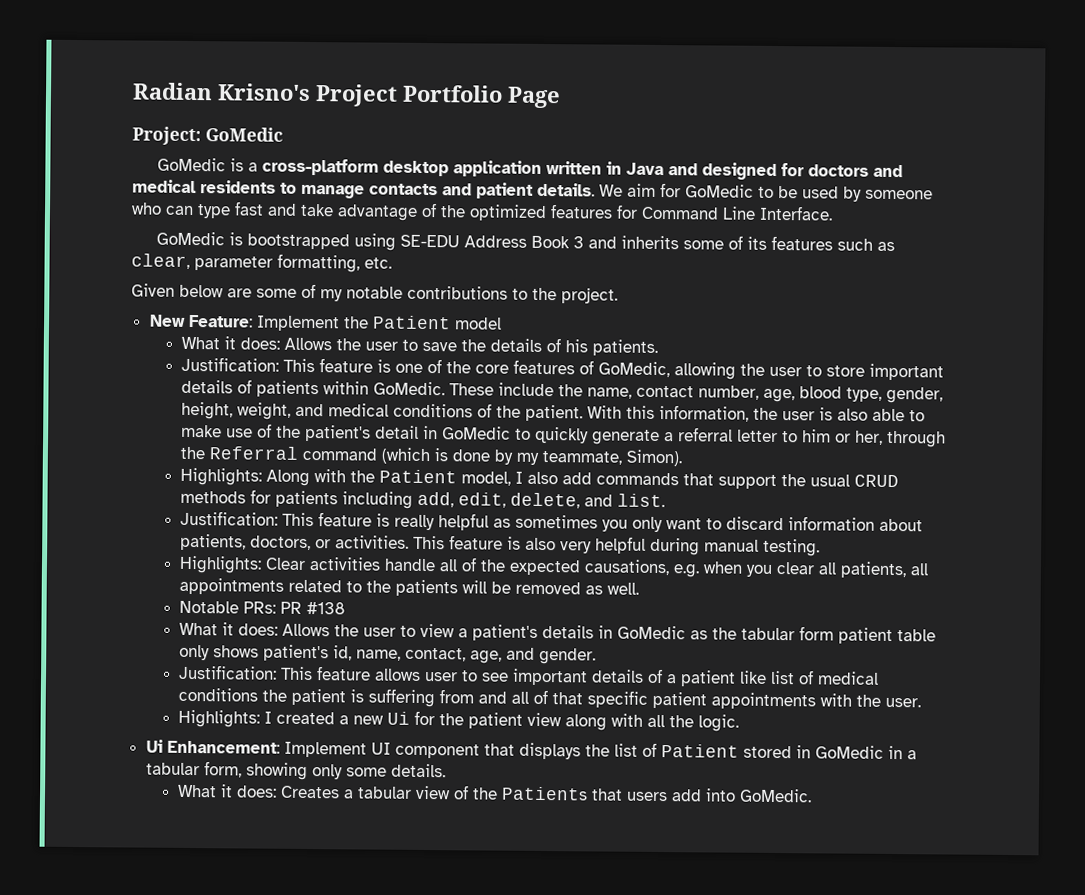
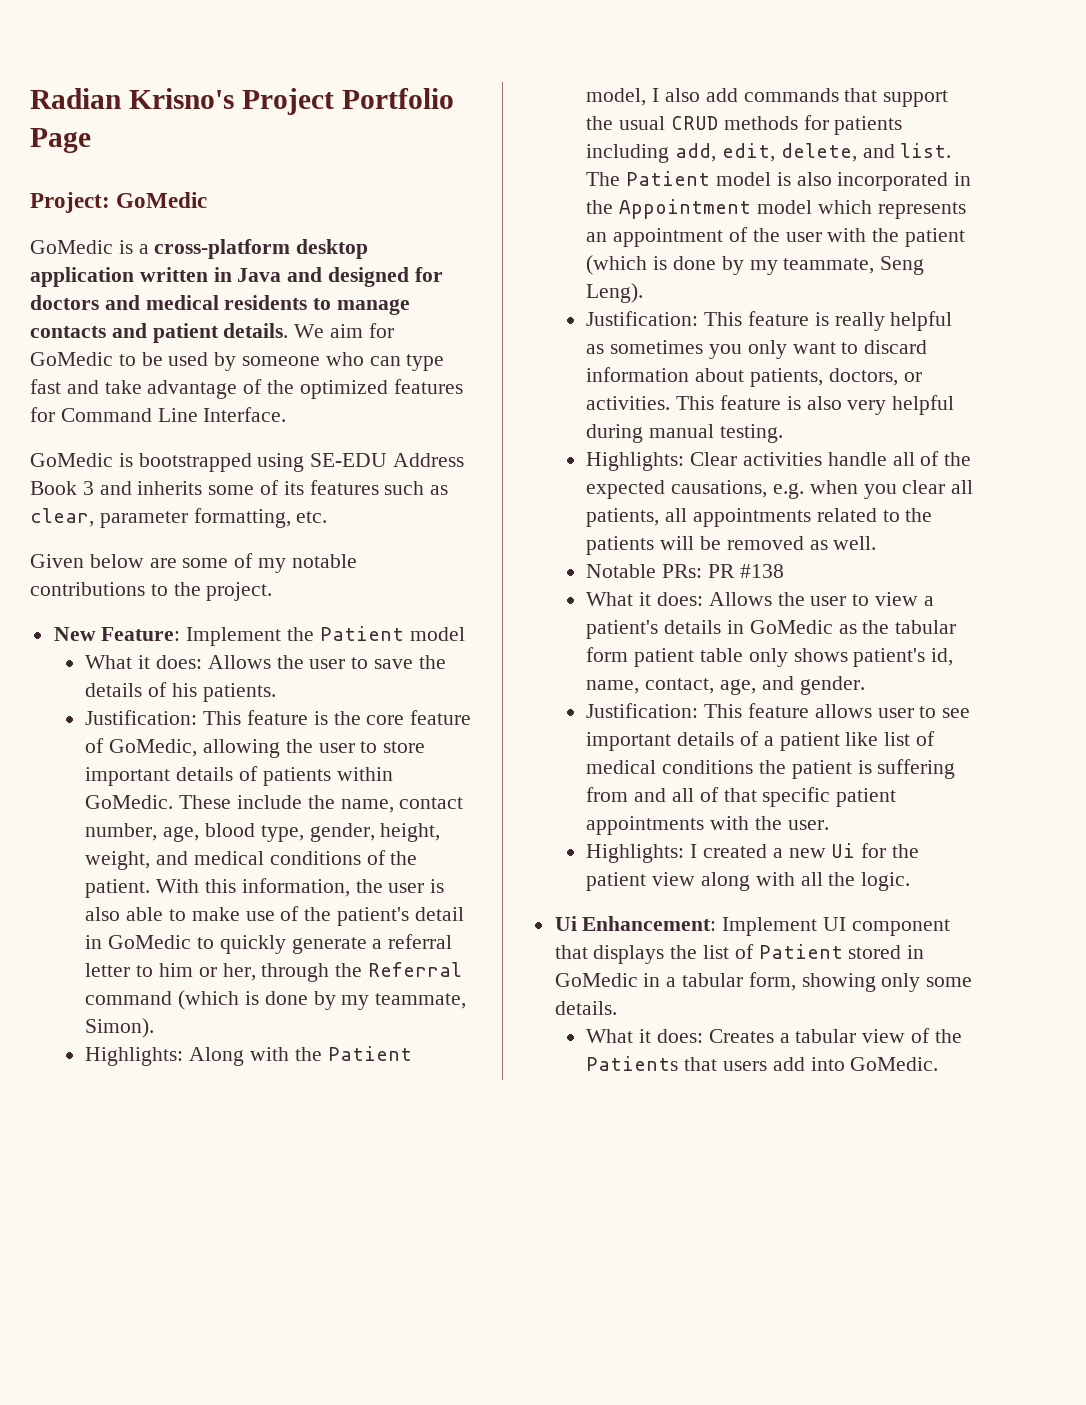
[395,359,443,374] one of -> (328, 718) none
[513,359,576,375] features -> [410,710,472,725] feature
(666, 500) none -> [586,171,972,191] [586,199,966,219] [586,227,965,247] [586,255,925,275] [586,283,644,303] The Patient model is also incorporated in the Appointment model which represents an appointment of the user with the patient (which is done by my teammate, Seng Leng).

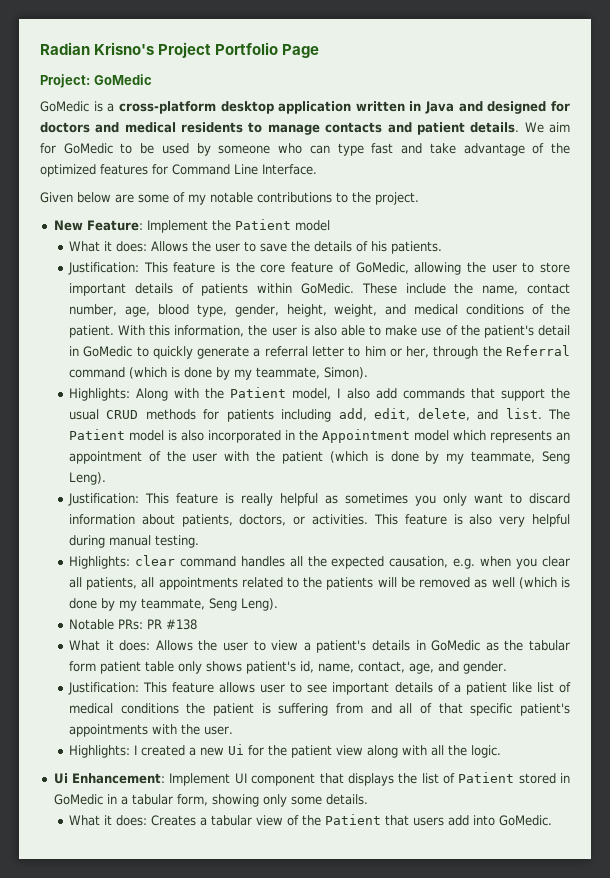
[30,453,465,472] [30,480,449,495] [30,508,328,528] // GoMedic is bootstrapped using SE-EDU Address Book 3 and inherits some of its features such as clear, parameter formatting, etc. -> (317, 169) none
[690,451,940,466] Clear activities handle all of -> [134,555,303,567] clear command handles all
[671,480,768,498] causations, -> [389,556,449,568] causation,
[833,536,877,550] well. -> [491,577,570,589] [68,598,278,611] well (which is done by my teammate, Seng Leng).
[836,788,897,807] patient -> [519,703,570,716] patient's
[586,1056,679,1071] Patients -> [324,814,381,825] Patient

